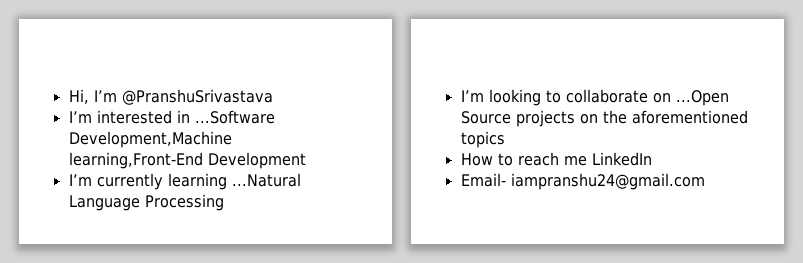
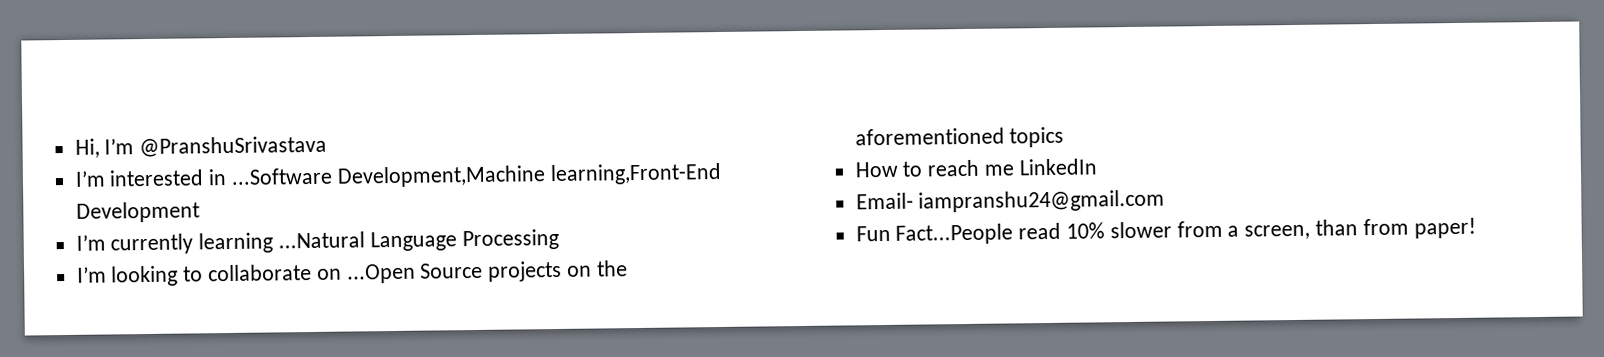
(705, 181) none -> [855,217,1476,245] // Fun Fact...People read 10% slower from a screen, than from paper!

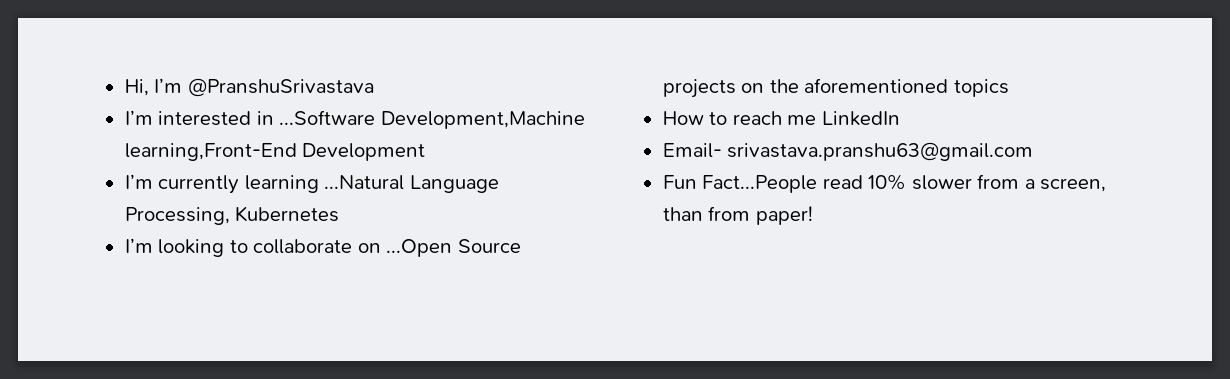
[461,228,559,251] Processing -> [124,206,340,225] Processing, Kubernetes
[918,189,1166,213] iampranshu24@gmail.com -> [727,142,1034,161] srivastava.pranshu63@gmail.com

